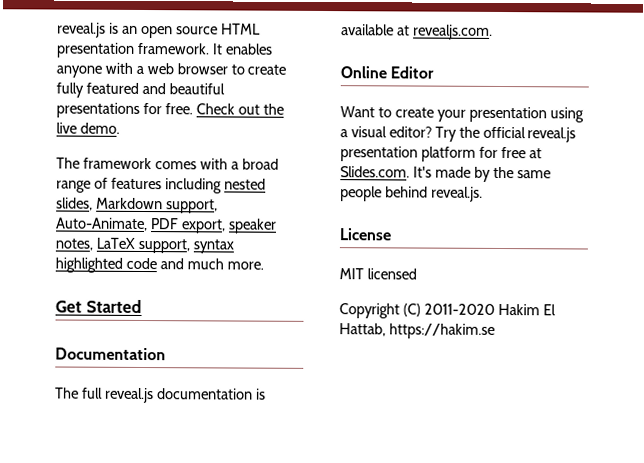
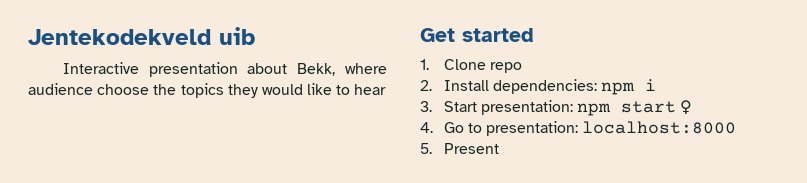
[57,22,261,39] [56,42,273,58] [56,62,287,78] [56,82,225,98] [56,102,284,118] [56,122,120,134] [56,157,279,170] [56,177,266,194] [56,197,218,214] [56,217,277,234] [55,237,234,254] [55,257,264,273] [55,299,142,313] [55,347,166,361] [55,387,266,404] [341,24,493,40] [340,66,435,79] [340,106,584,123] [340,126,577,143] [340,146,542,162] [340,166,551,182] [340,186,483,202] [339,228,392,241] [339,268,417,280] [339,303,556,319] [339,323,495,339] reveal.js is an open source HTML presentation framework. It enables anyone with a web browser to create fully featured and beautiful presentations for free. Check out the live demo. // The framework comes with a broad range of features including nested slides, Markdown support, Auto-Animate, PDF export, speaker notes, LaTeX support, syntax highlighted code and much more. // Get Started // Documentation // The full reveal.js documentation is available at revealjs.com. // Online Editor // Want to create your presentation using a visual editor? Try the official reveal.js presentation platform for free at Slides.com. It's made by the same people behind reveal.js. // License // MIT licensed // Copyright (C) 2011-2020 Hakim El Hattab, https://hakim.se -> [28,27,255,45] [62,62,387,77] [28,83,387,98] [420,28,534,42] [420,59,522,73] [420,79,656,95] [420,100,693,116] [420,121,737,136] [420,143,499,154] Jentekodekveld uib // Interactive presentation about Bekk, where audience choose the topics they would like to hear // Get started // 1. Clone repo // 2. Install dependencies: npm i // 3. Start presentation: npm start ♀ // 4. Go to presentation: localhost:8000 // 5. Present

